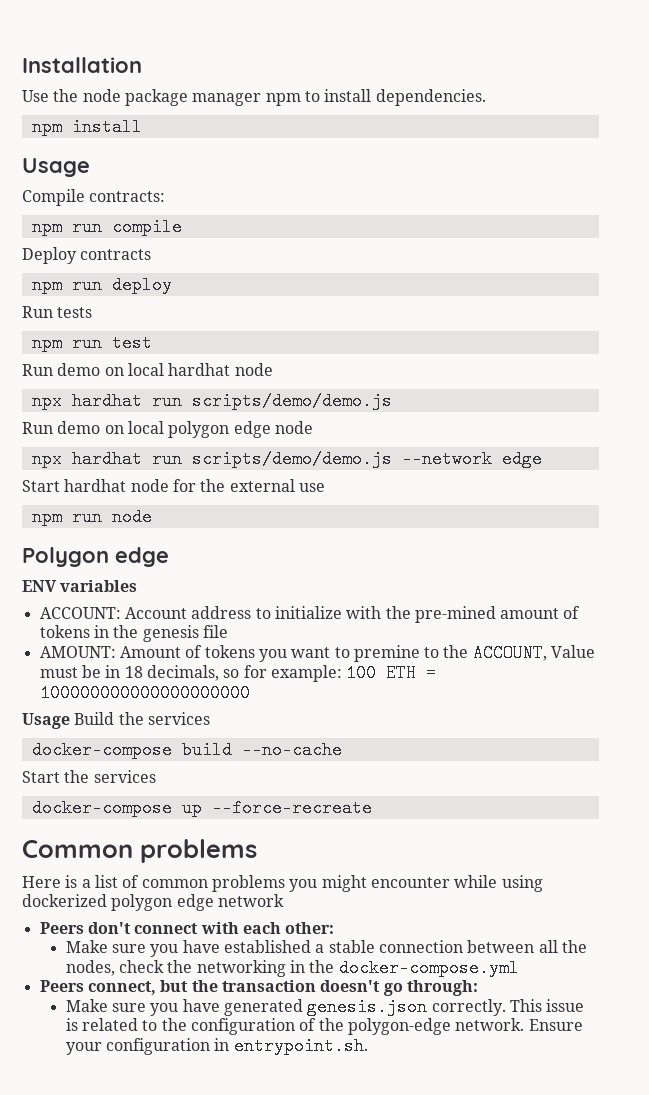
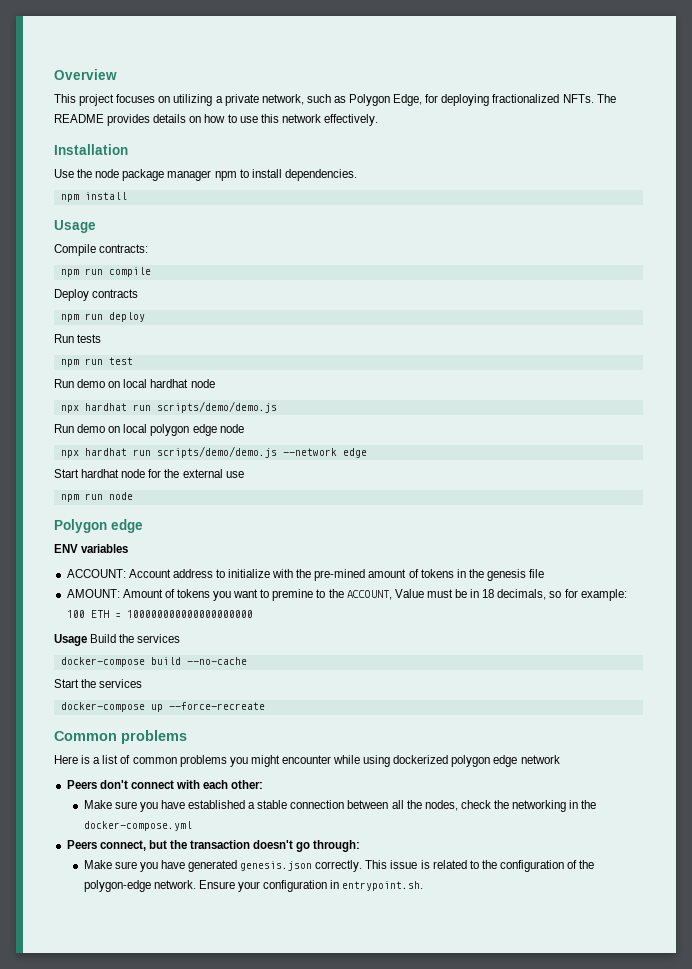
(22, 65) none -> [54,69,117,80] [54,94,616,106] [54,114,378,126] Overview // This project focuses on utilizing a private network, such as Polygon Edge, for deploying fractionalized NFTs. The README provides details on how to use this network effectively. //

